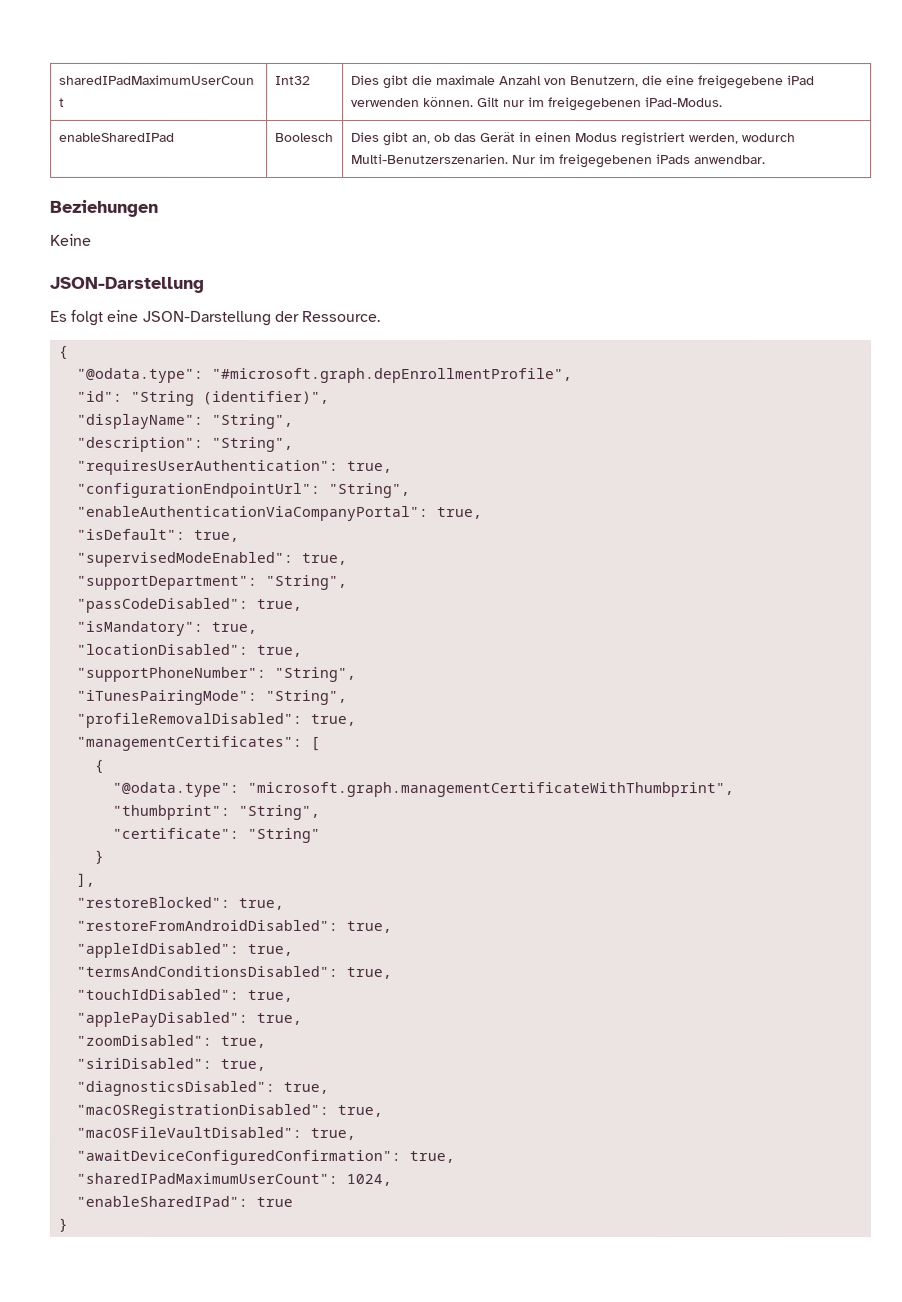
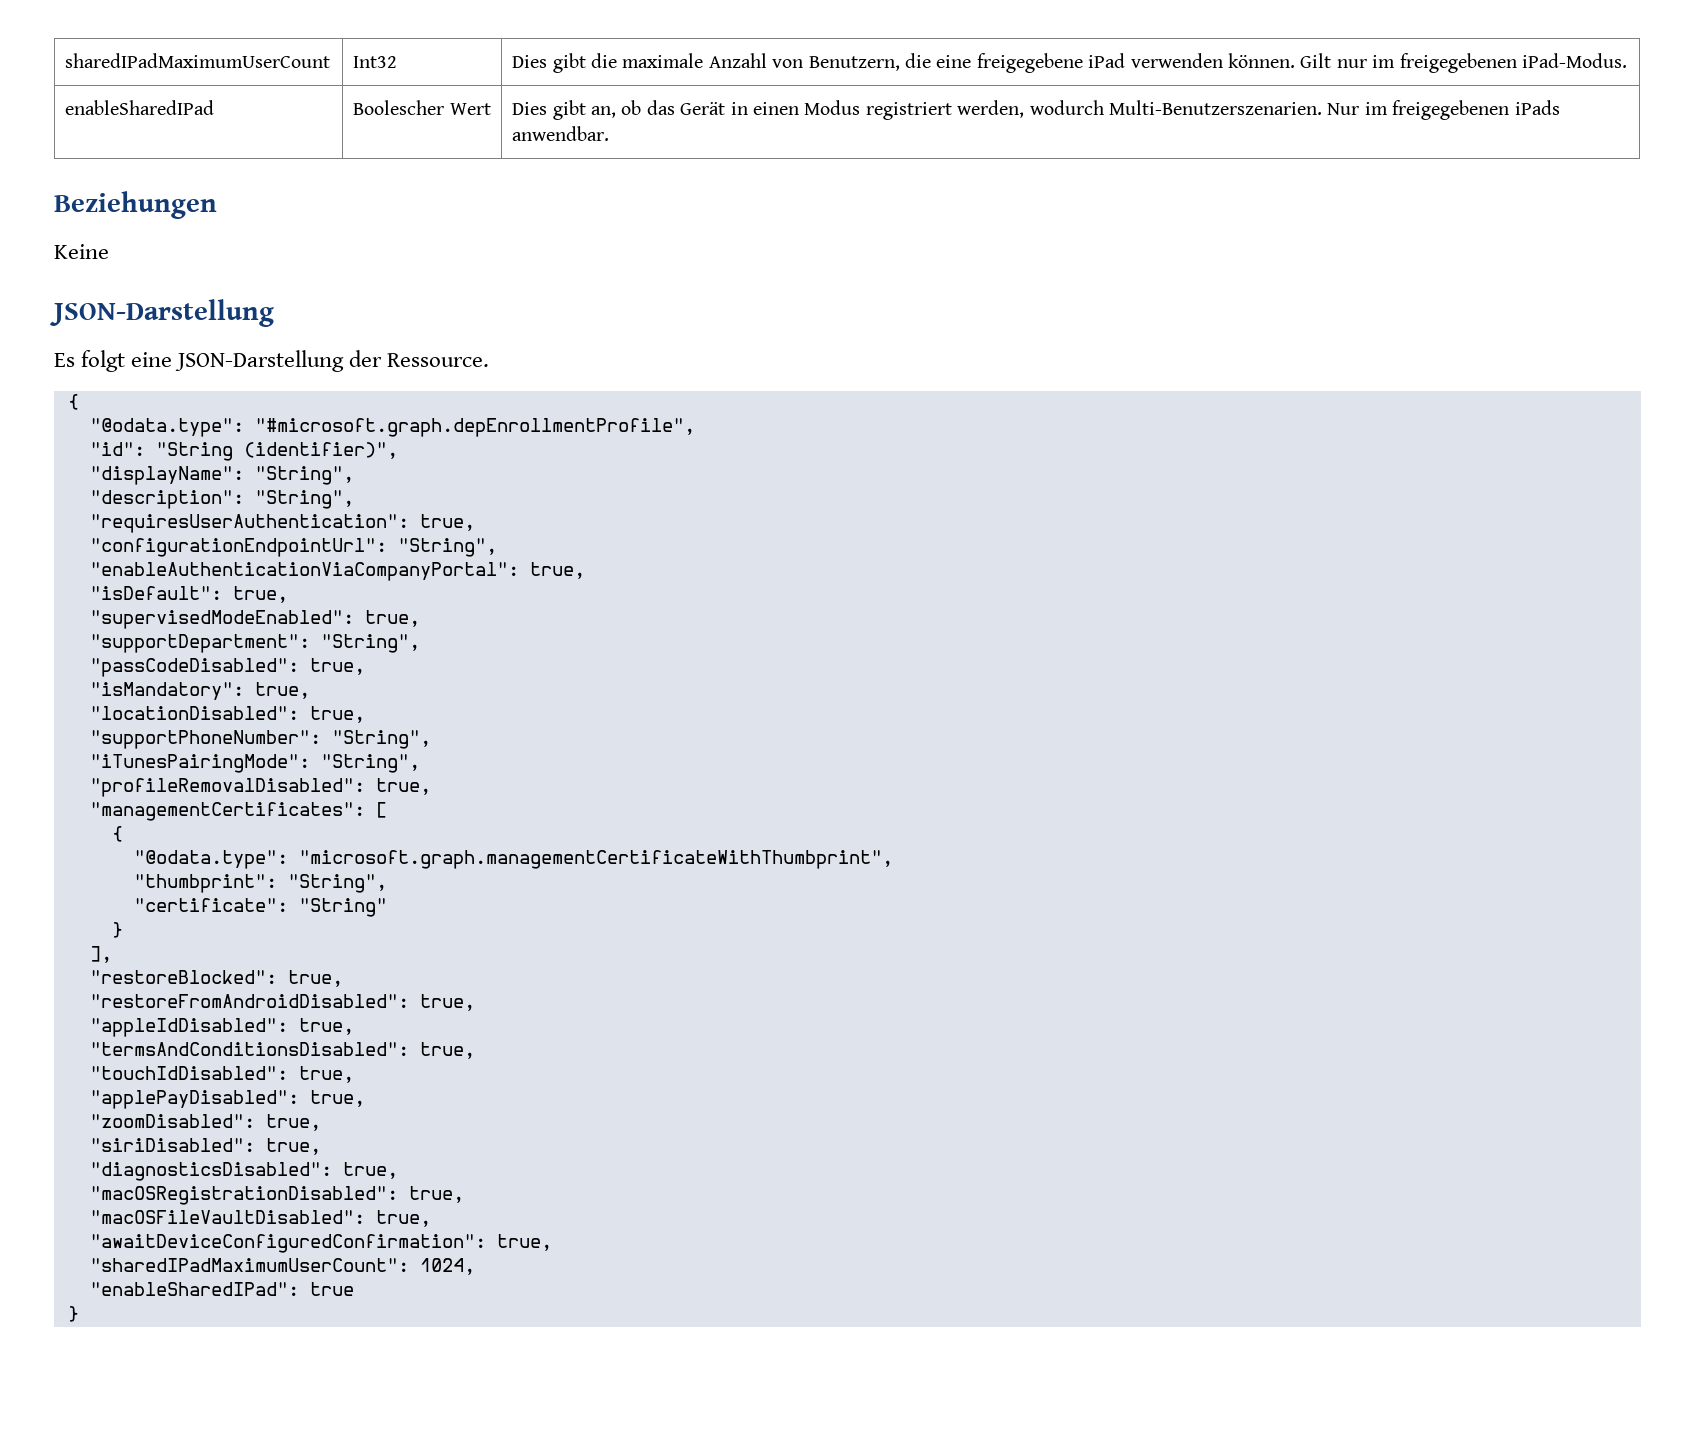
[274,132,334,142] Boolesch -> [353,100,491,115] Boolescher Wert

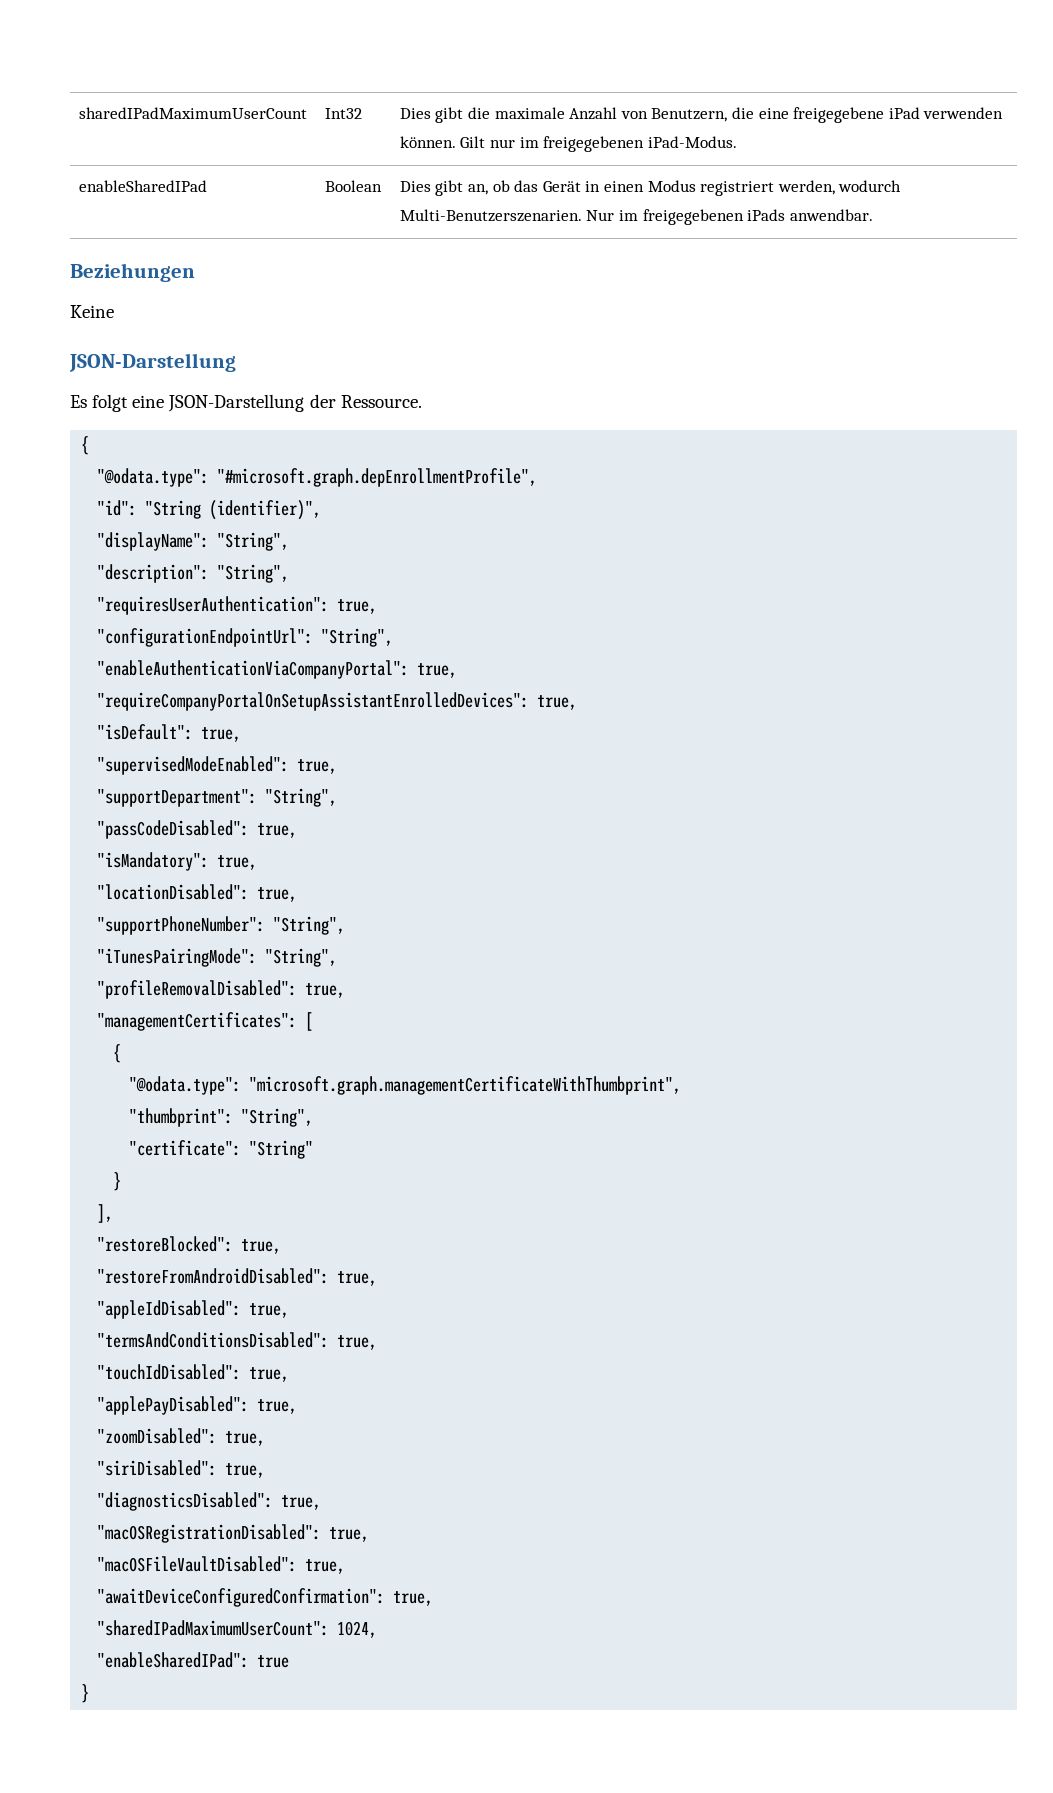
[353,100,491,115] Boolescher Wert -> [324,180,382,192] Boolean
(585, 570) none -> [97,692,578,711] // "requireCompanyPortalOnSetupAssistantEnrolledDevices": true,

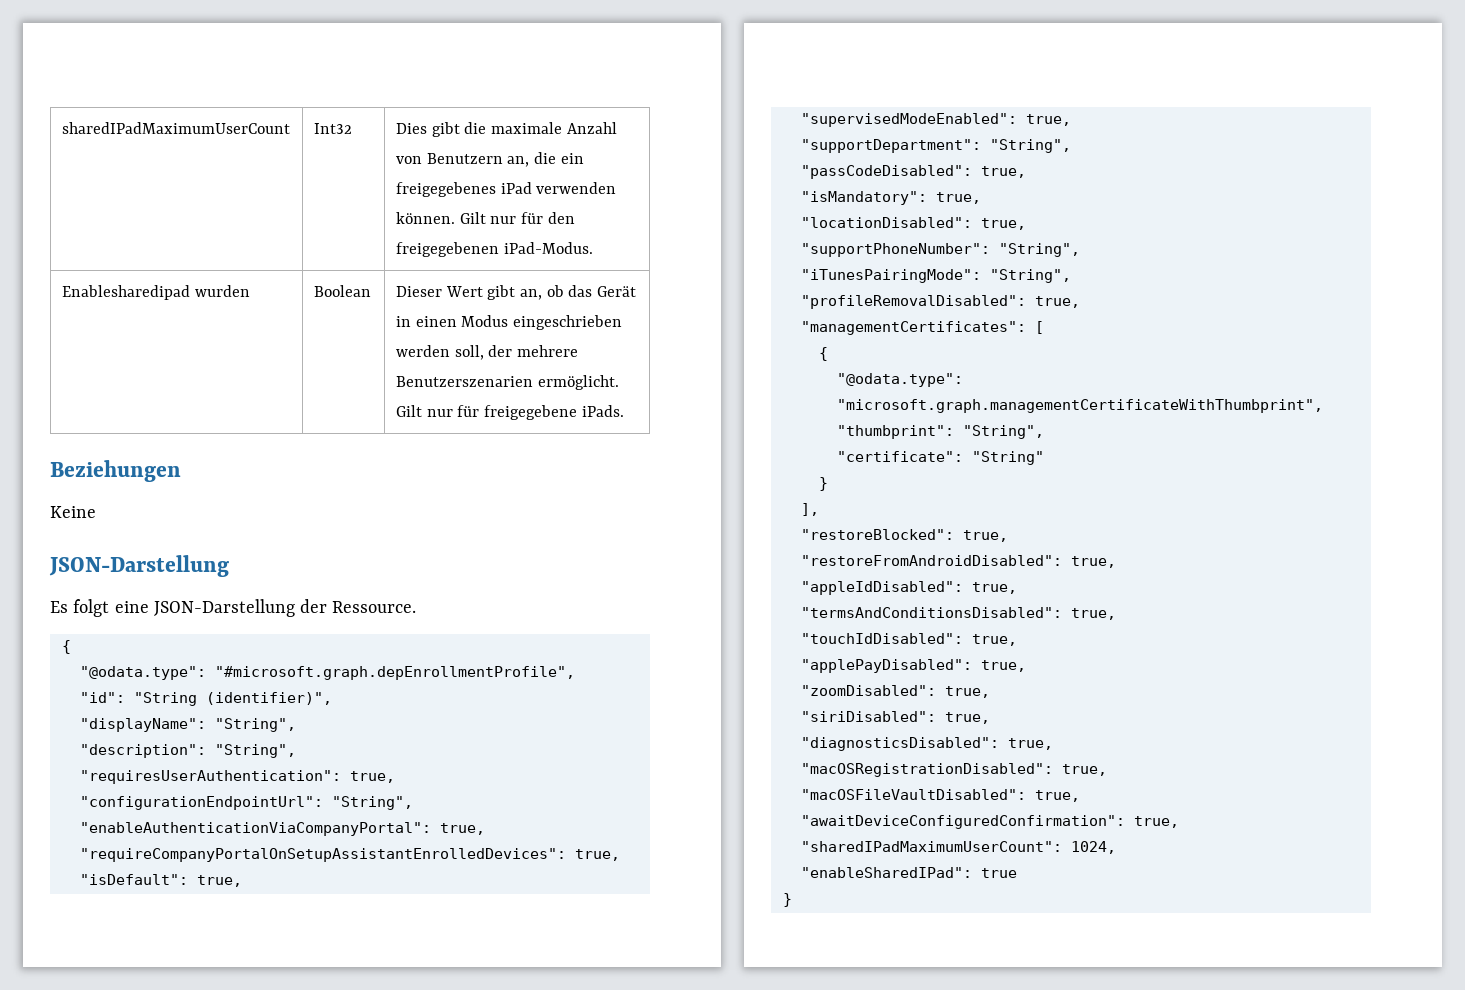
[651,107,885,123] Benutzern, die eine freigegebene -> [426,152,584,167] [395,182,496,197] Benutzern an, die ein freigegebenes
[519,137,539,148] im -> [520,212,575,224] für den
[78,180,207,192] enableSharedIPad -> [61,285,250,300] Enablesharedipad wurden
[399,181,431,192] Dies -> [395,286,483,297] Dieser Wert
[700,180,902,196] [399,209,873,225] registriert werden, wodurch Multi-Benutzerszenarien. Nur im freigegebenen iPads anwendbar. -> [512,315,622,330] [395,345,578,360] [395,375,619,390] [395,405,624,420] eingeschrieben werden soll, der mehrere Benutzerszenarien ermöglicht. Gilt nur für freigegebene iPads.

